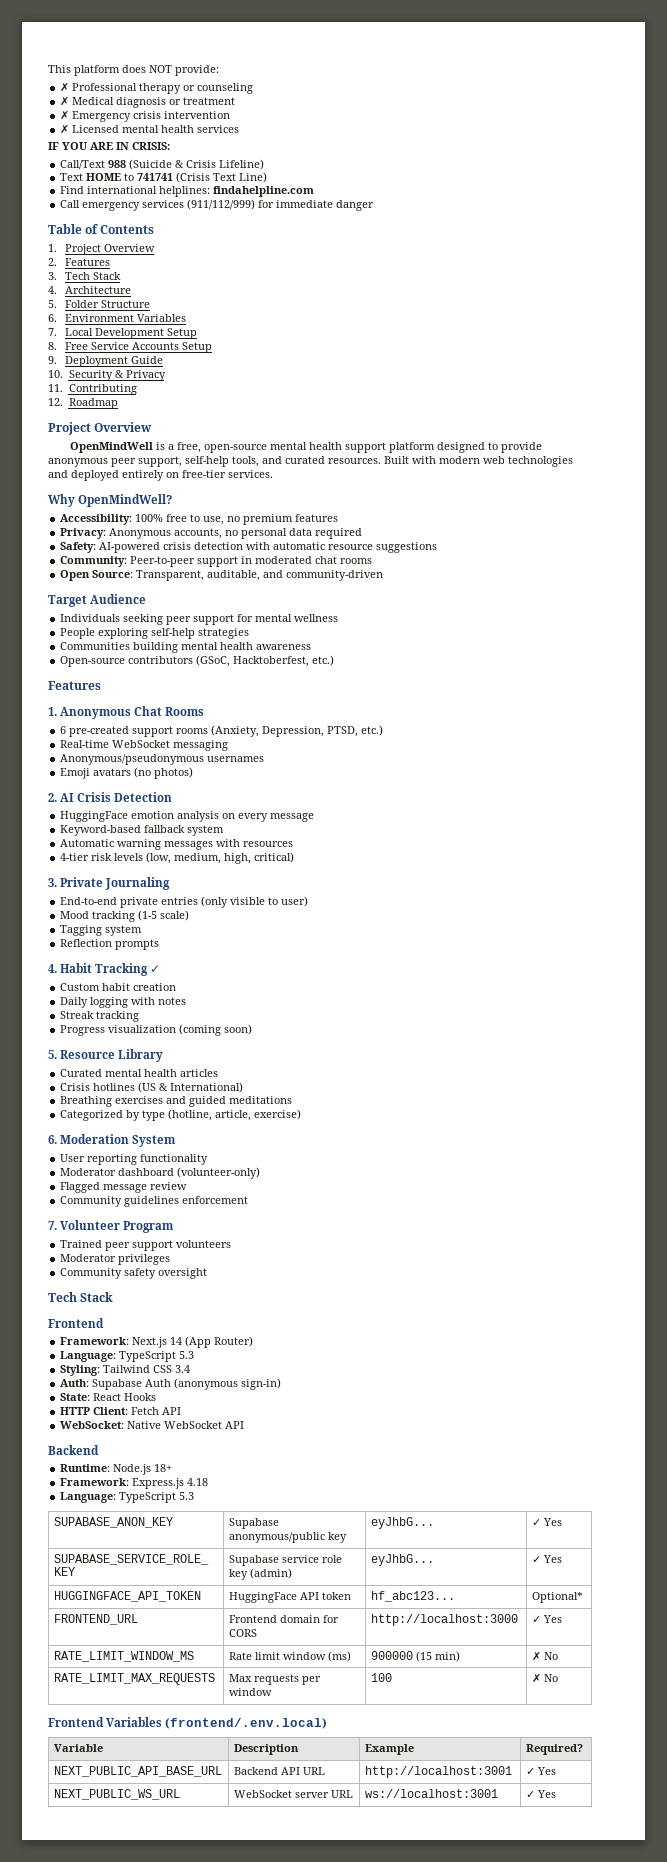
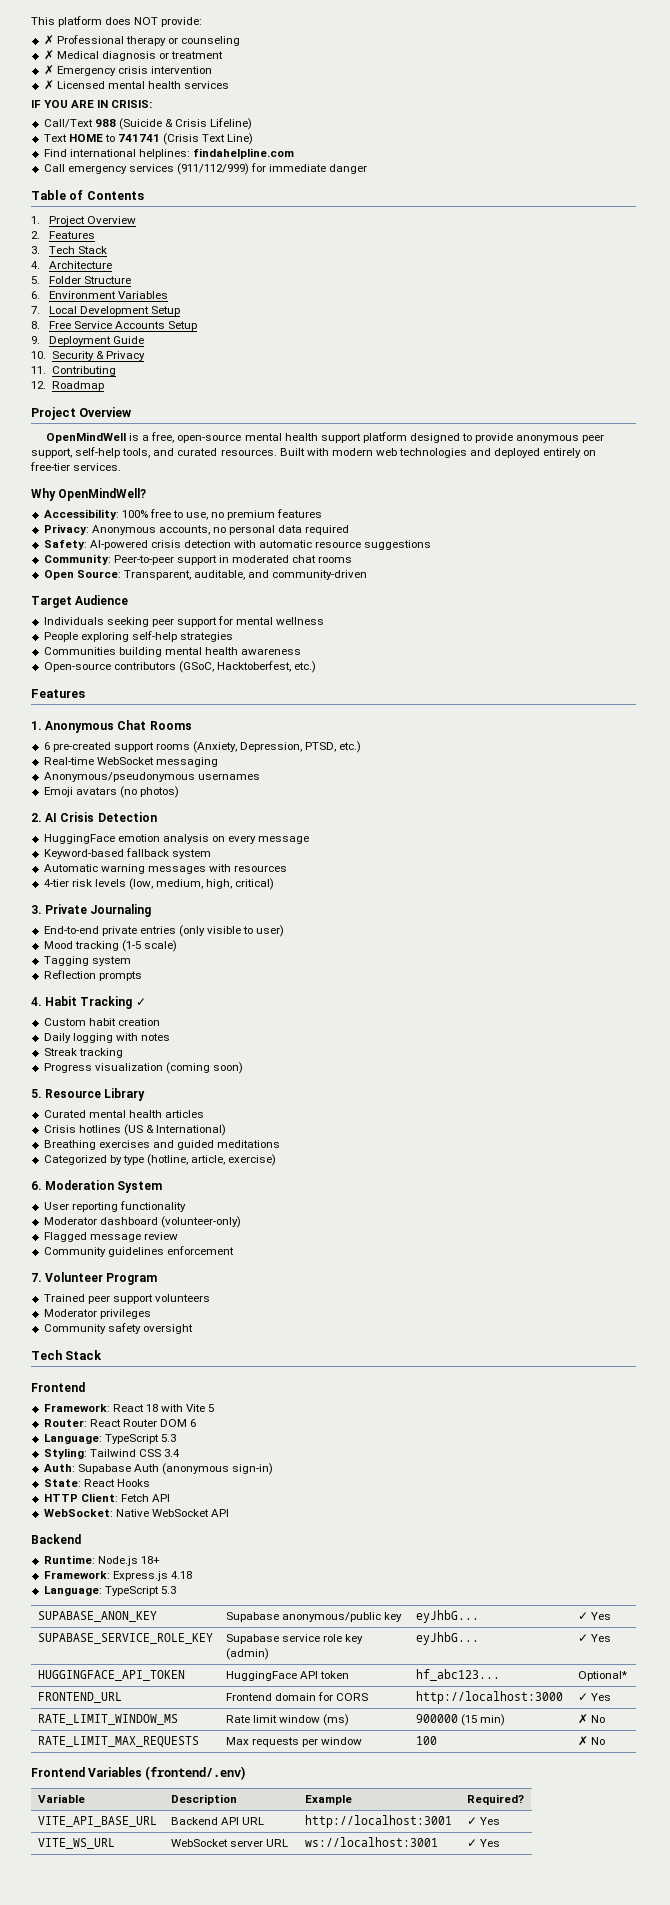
[132,1336,254,1348] Next.js 14 (App Router) -> [112,1404,215,1412] [43,1419,197,1427] React 18 with Vite 5 // Router: React Router DOM 6
[165,1718,328,1729] (frontend/.env.local) -> [145,1766,246,1780] (frontend/.env)
[54,1766,223,1777] NEXT_PUBLIC_API_BASE_URL -> [37,1816,157,1827] VITE_API_BASE_URL
[54,1789,181,1800] NEXT_PUBLIC_WS_URL -> [37,1838,115,1849] VITE_WS_URL

